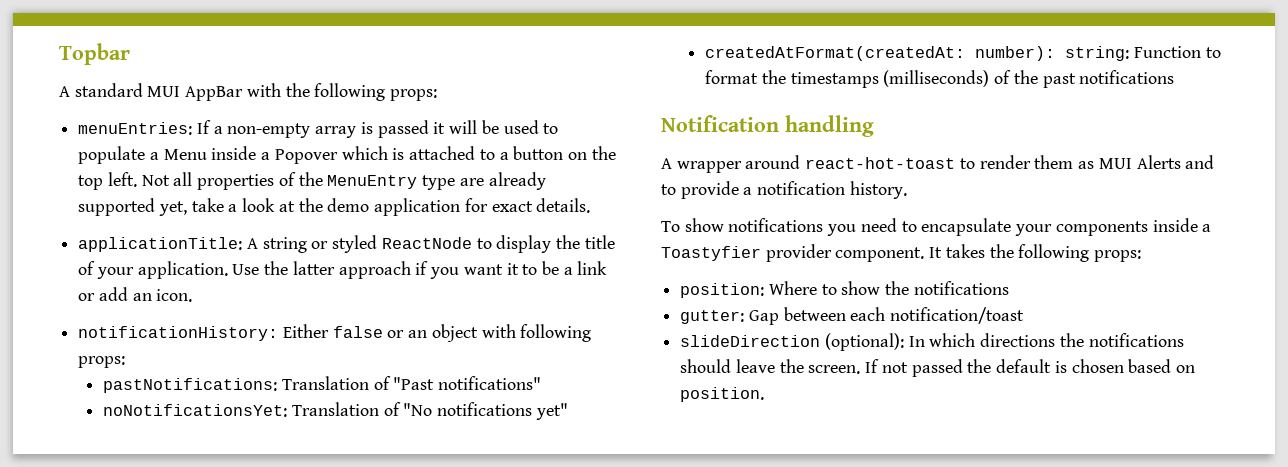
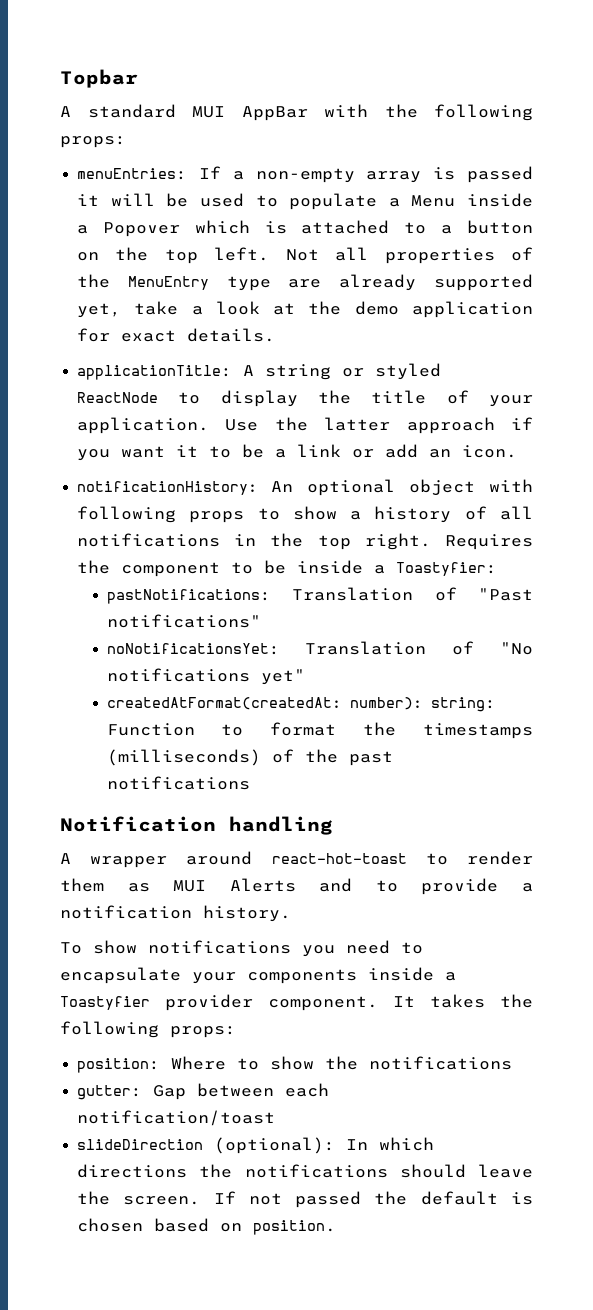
[282,324,592,342] [78,356,126,368] Either false or an object with following props: -> [271,479,533,496] [77,506,533,523] [77,533,533,550] [77,560,498,577] An optional object with following props to show a history of all notifications in the top right. Requires the component to be inside a Toastyfier:

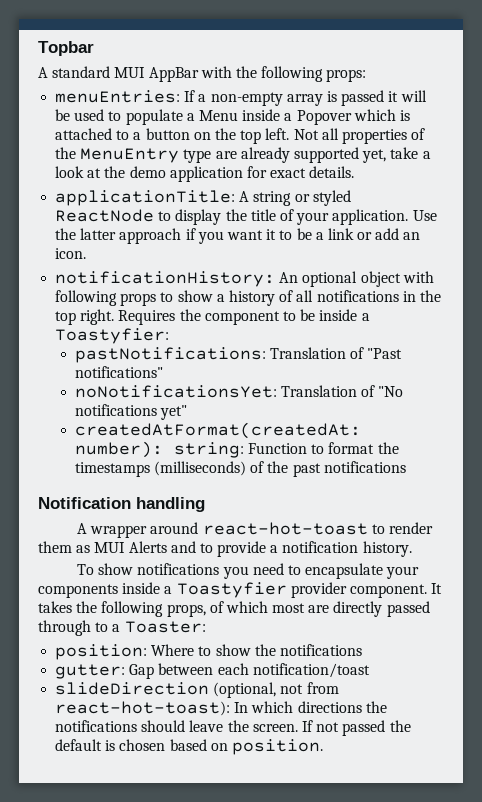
[170,1026,236,1038] props: -> [166,601,430,617] [38,620,206,636] props, of which most are directly passed through to a Toaster:
[214,1137,336,1154] (optional): -> [213,682,339,698] [55,701,231,716] (optional, not from react-hot-toast):

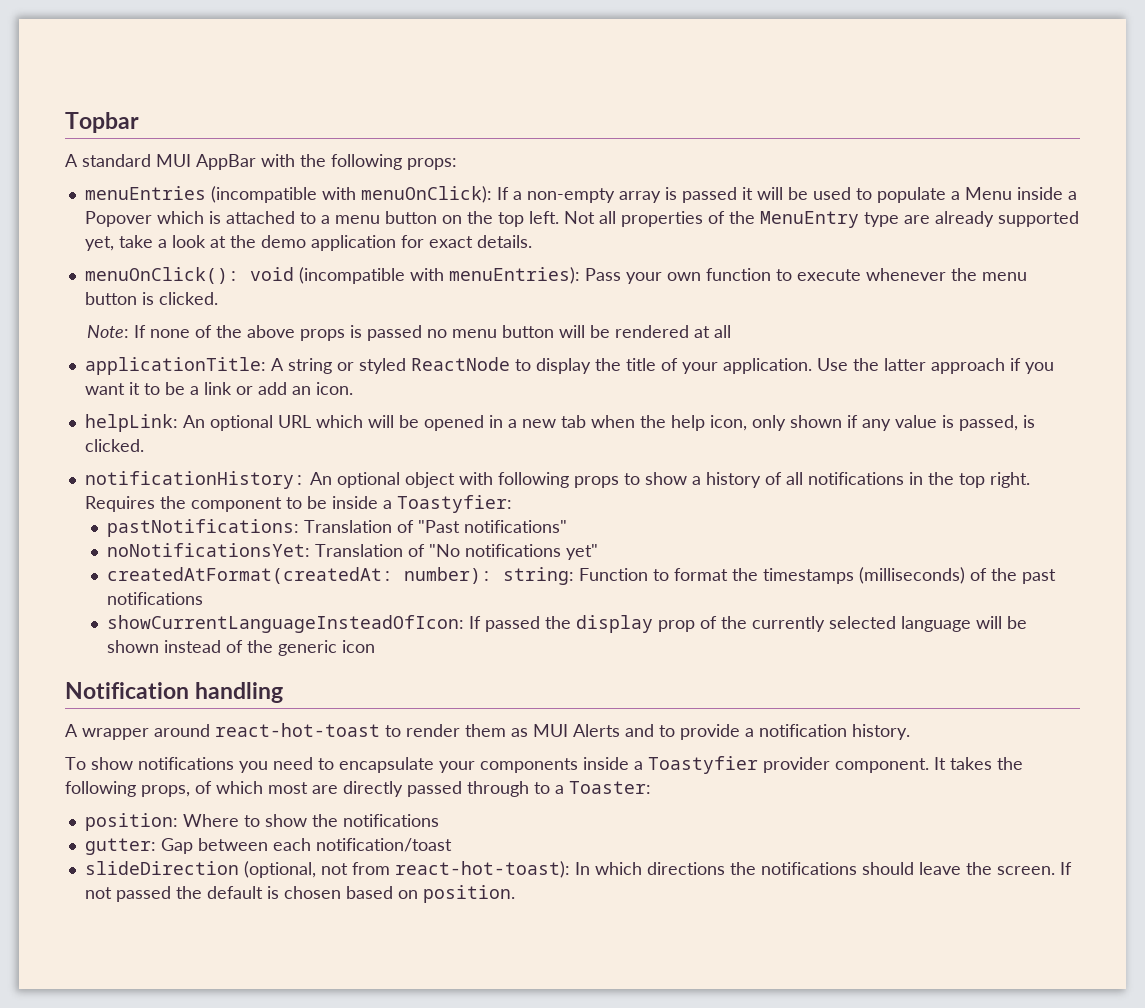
[55,90,181,103] menuEntries: -> [84,186,492,203] menuEntries (incompatible with menuOnClick):
(142, 136) none -> [334,215,380,224] menu
(355, 172) none -> [84,267,1027,284] [84,292,218,305] [86,325,731,341] // menuOnClick(): void (incompatible with menuEntries): Pass your own function to execute whenever the menu button is clicked. // Note: If none of the above props is passed no menu button will be rendered at all
(87, 253) none -> [84,414,1035,432] [84,439,144,452] // helpLink: An optional URL which will be opened in a new tab when the help icon, only shown if any value is passed, is clicked.
(406, 467) none -> [106,615,1027,633] [106,640,375,656] // showCurrentLanguageInsteadOfIcon: If passed the display prop of the currently selected language will be shown instead of the generic icon

